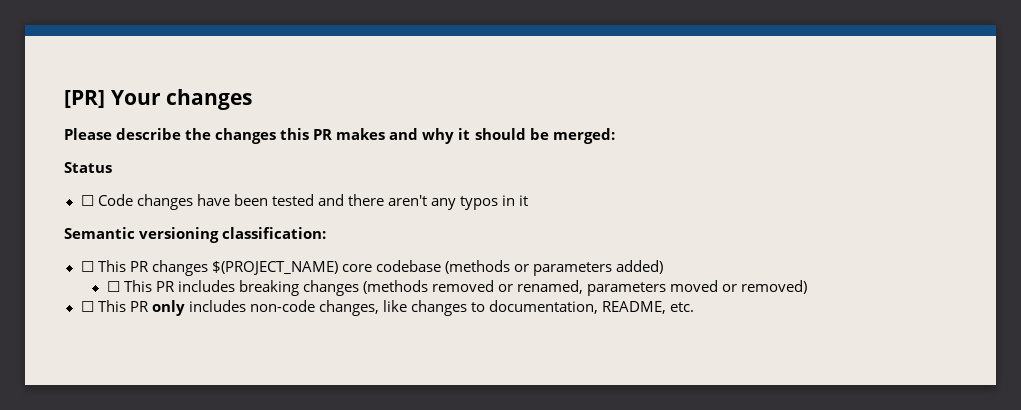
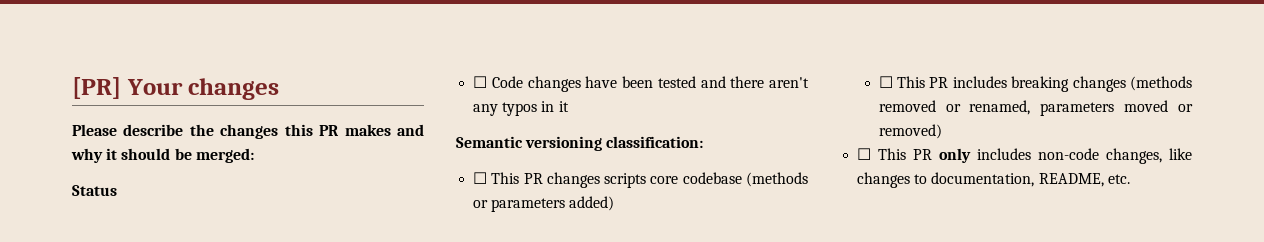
[211,261,338,275] $(PROJECT_NAME) -> [604,173,647,188] scripts

